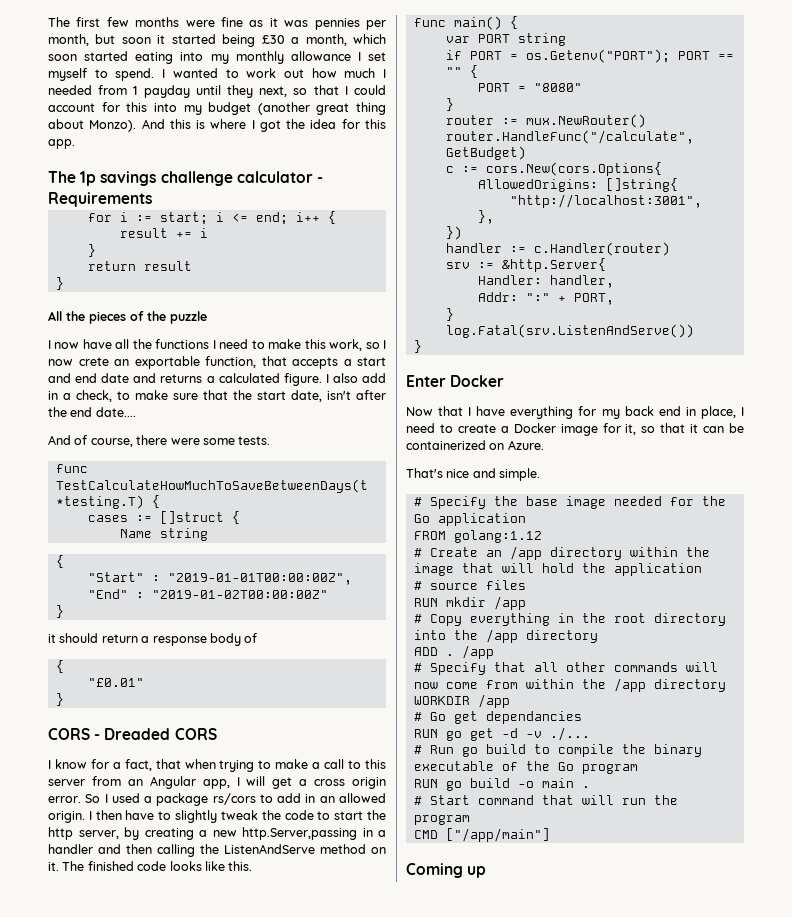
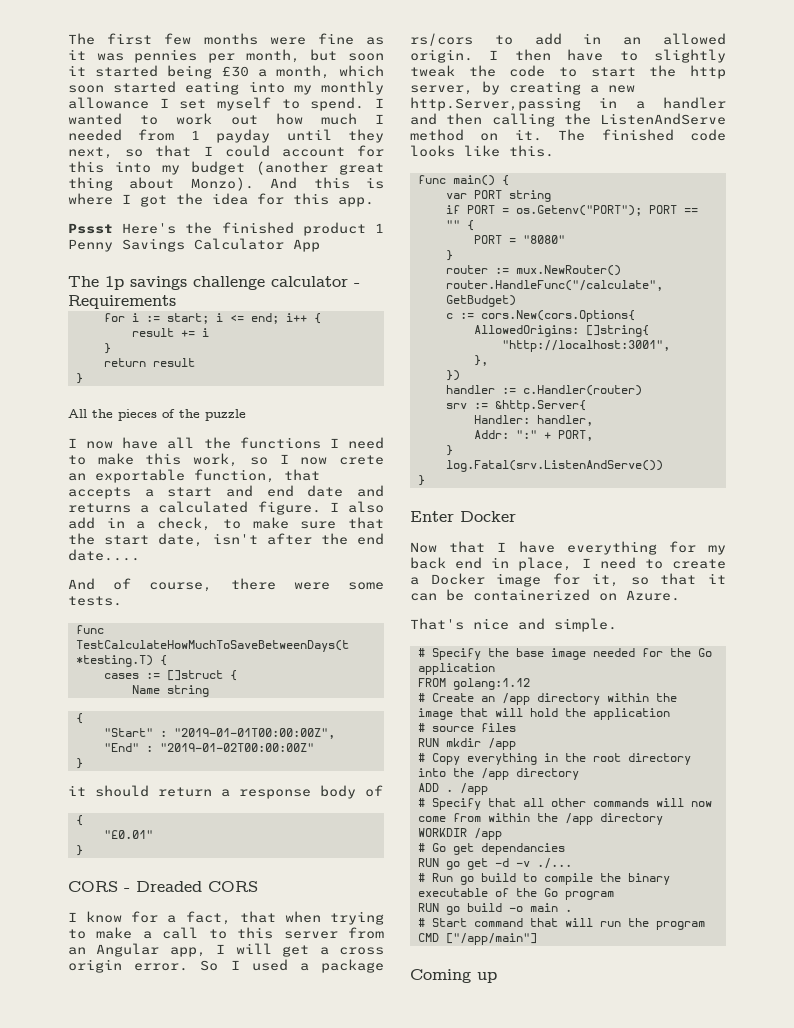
(75, 144) none -> [68,222,384,236] [68,238,320,252] // Pssst Here's the finished product 1 Penny Savings Calculator App

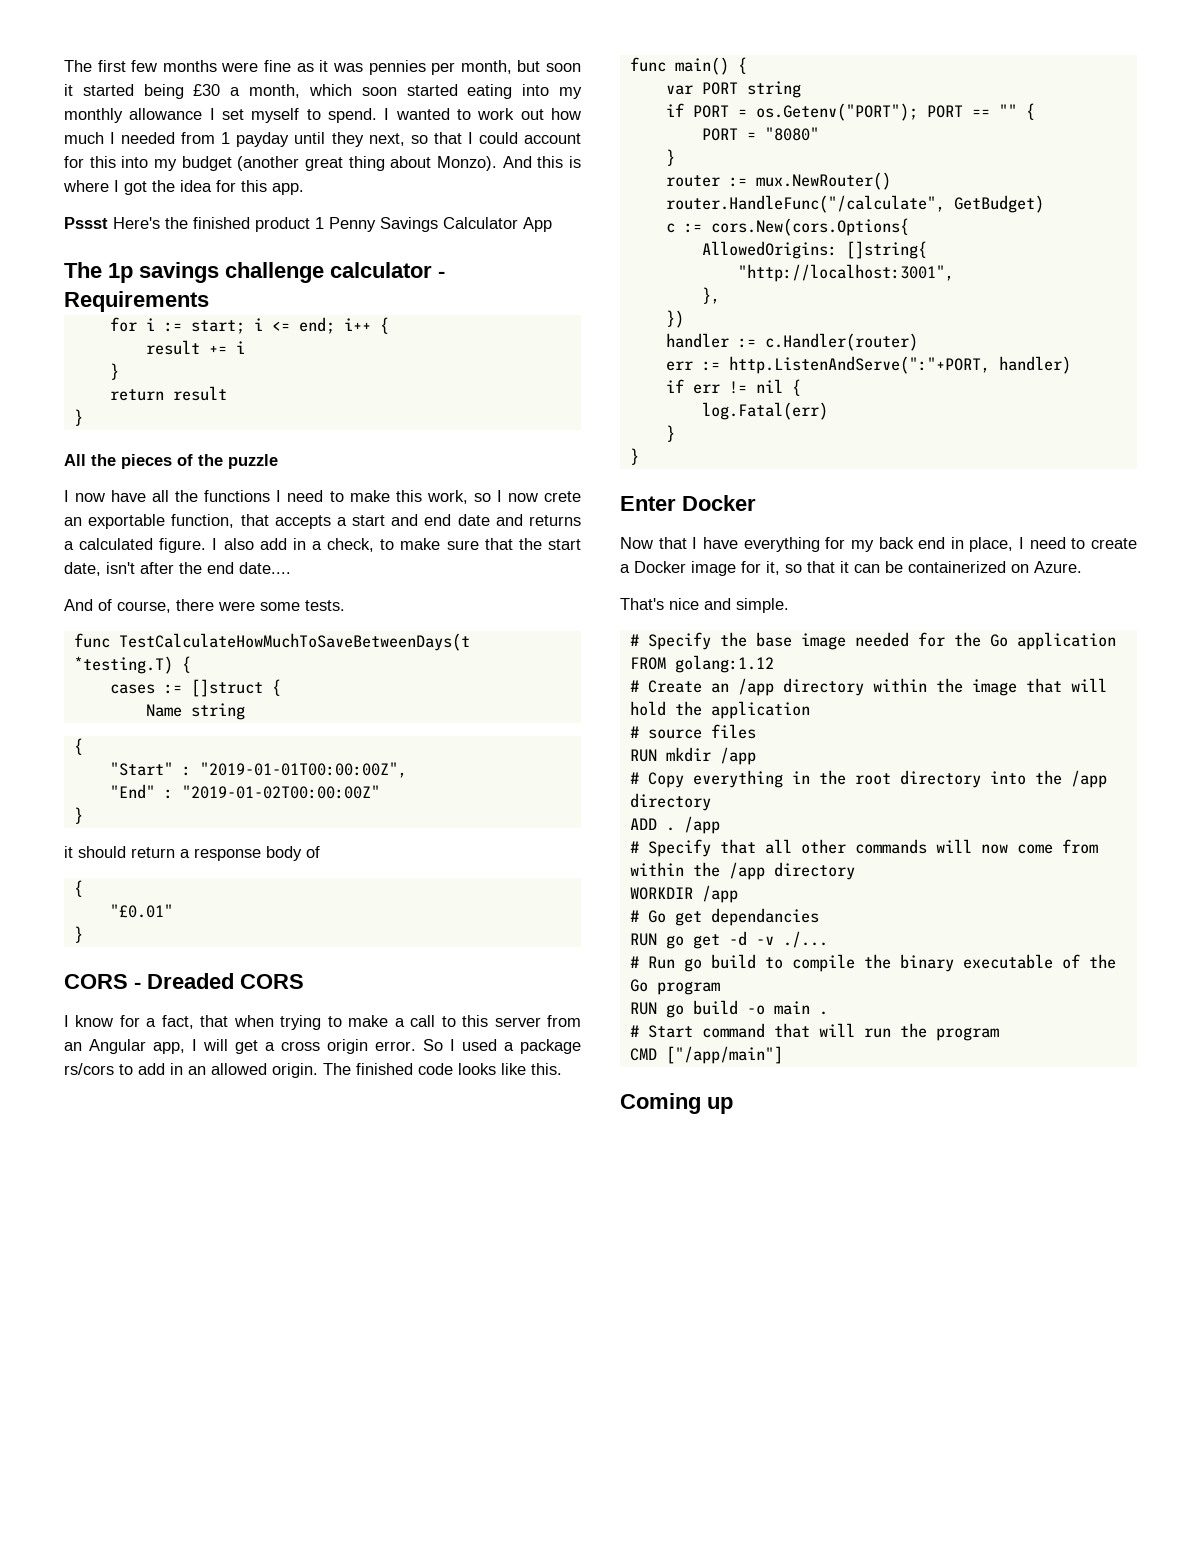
[489,49,726,63] [410,65,726,79] [410,81,635,95] [410,97,726,111] [410,113,726,127] [410,129,542,141] I then have to slightly tweak the code to start the http server, by creating a new http.Server,passing in a handler and then calling the ListenAndServe method on it. -> (318, 1070) none
[445,400,586,412] [473,415,593,426] [473,430,593,441] [445,445,453,456] [445,460,663,472] srv := &http.Server{ // Handler: handler, // Addr: ":" + PORT, // } // log.Fatal(srv.ListenAndServe()) -> [665,356,1071,374] [665,379,801,396] [701,402,828,420] [665,425,675,442] err := http.ListenAndServe(":"+PORT, handler) // if err != nil { // log.Fatal(err) // }

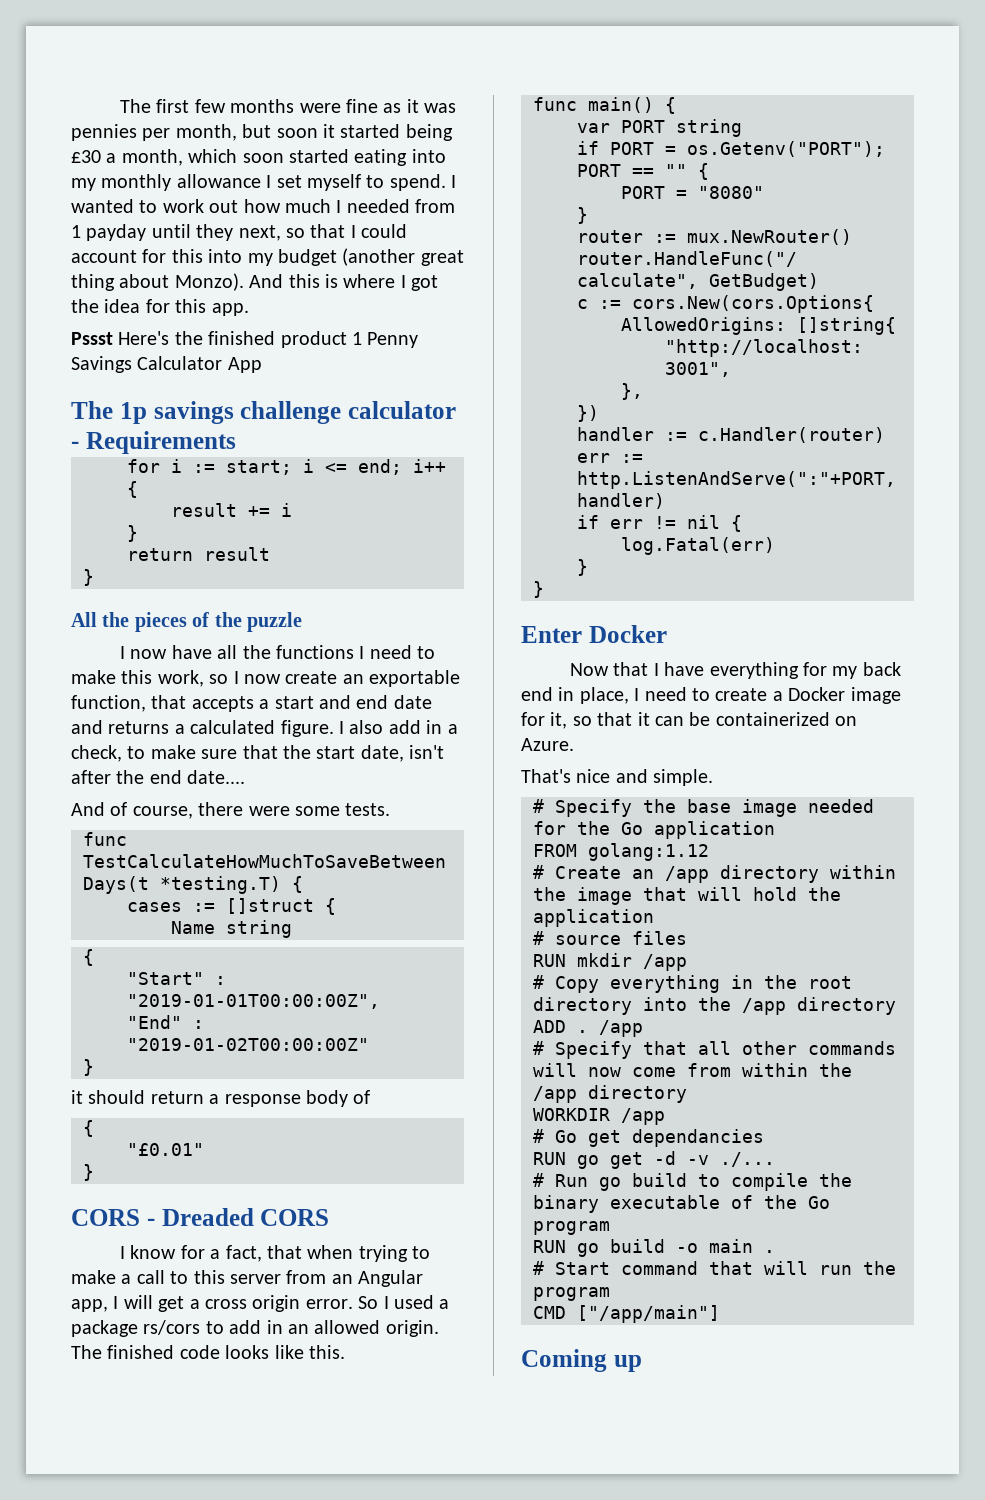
[544,491,581,502] crete -> [285,671,338,684] create

